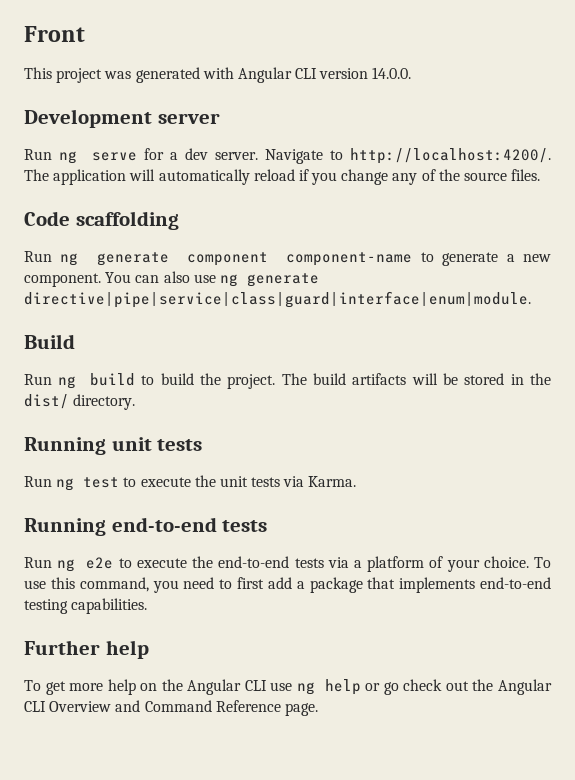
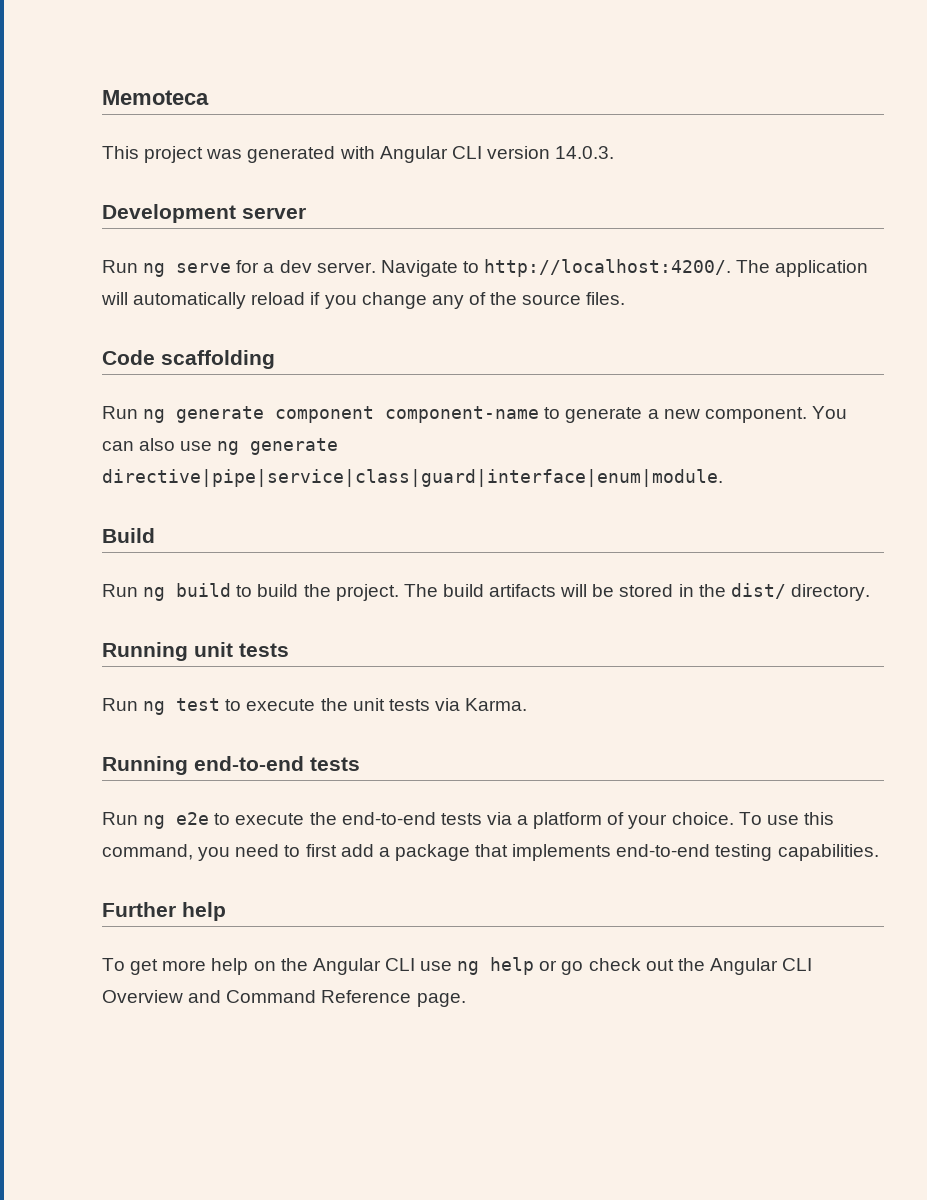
[24,26,85,42] Front -> [102,90,209,105] Memoteca
[372,67,412,79] 14.0.0. -> [555,146,615,159] 14.0.3.

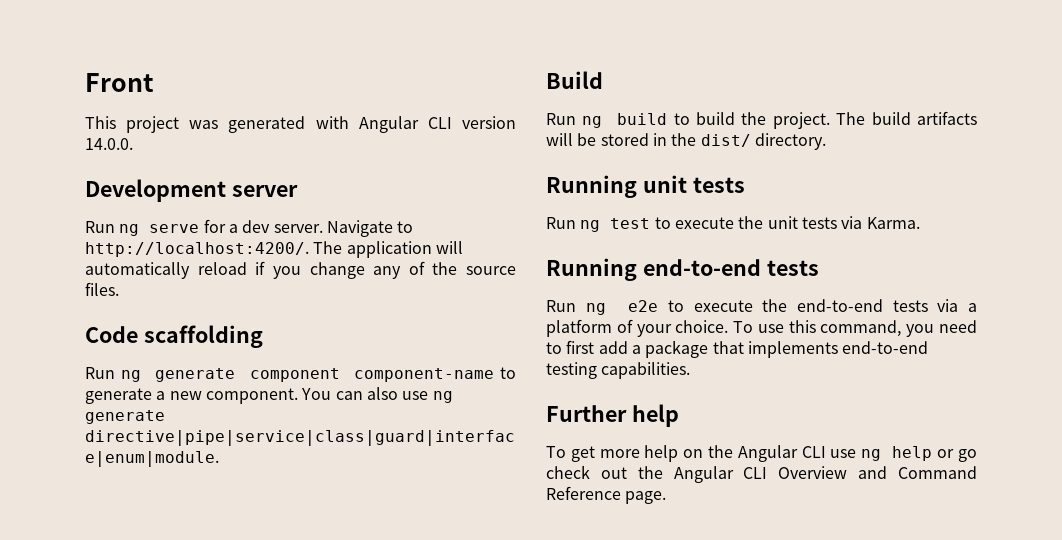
[102,90,209,105] Memoteca -> [85,73,154,92] Front
[555,146,615,159] 14.0.3. -> [85,138,133,150] 14.0.0.

